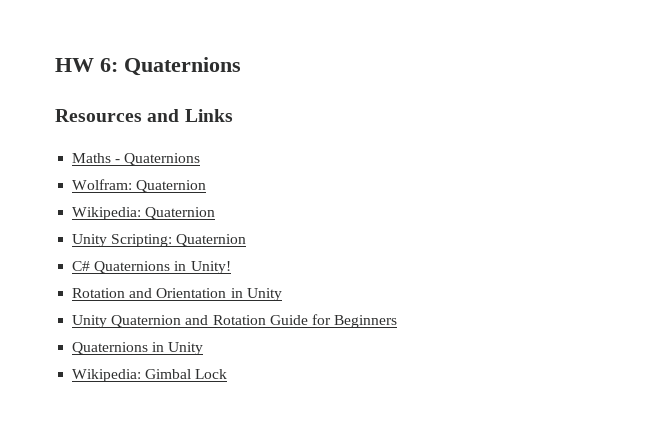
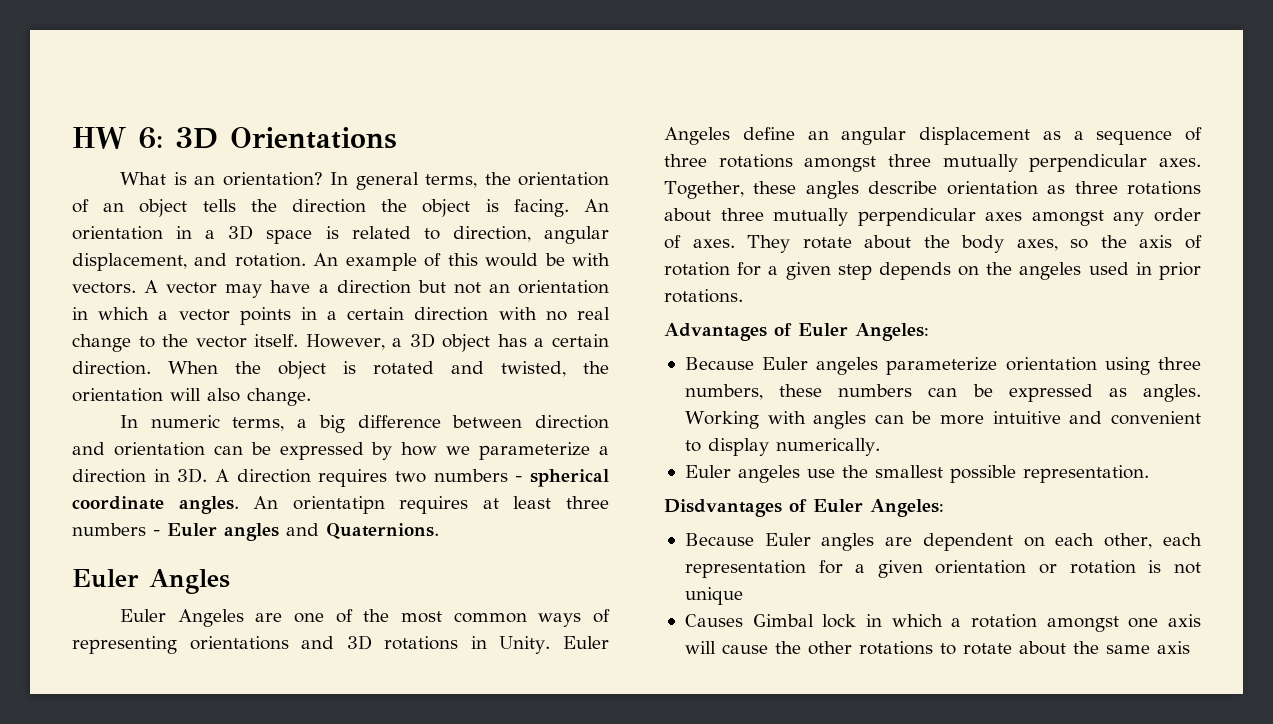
[124,57,241,76] [55,109,233,122] [72,153,201,166] [72,179,207,193] [72,207,216,220] [72,234,247,247] [72,261,231,274] [72,288,282,301] [72,314,398,328] [72,342,204,355] [72,369,228,382] Quaternions // Resources and Links // Maths - Quaternions // Wolfram: Quaternion // Wikipedia: Quaternion // Unity Scripting: Quaternion // C# Quaternions in Unity! // Rotation and Orientation in Unity // Unity Quaternion and Rotation Guide for Beginners // Quaternions in Unity // Wikipedia: Gimbal Lock -> [175,127,397,149] [120,172,609,190] [72,199,609,217] [72,225,609,244] [72,253,611,271] [72,280,610,298] [72,307,610,325] [72,333,609,352] [72,361,609,379] [72,388,311,406] [120,415,609,433] [72,442,610,460] [72,468,609,487] [72,496,609,514] [72,523,439,541] [72,569,230,594] [120,609,611,627] [72,635,609,654] [664,127,1202,145] [664,154,1201,172] [664,181,1201,199] [664,208,1201,226] [664,235,1202,253] [664,262,1201,280] [664,289,743,303] [664,323,929,341] [684,357,1201,375] [684,384,1201,402] [684,411,1201,429] [684,438,880,456] [684,465,1149,483] [664,499,944,517] [684,533,1202,551] [684,560,1201,578] [684,587,743,605] [684,614,1201,632] [684,641,1190,655] 3D Orientations // What is an orientation? In general terms, the orientation of an object tells the direction the object is facing. An orientation in a 3D space is related to direction, angular displacement, and rotation. An example of this would be with vectors. A vector may have a direction but not an orientation in which a vector points in a certain direction with no real change to the vector itself. However, a 3D object has a certain direction. When the object is rotated and twisted, the orientation will also change. // In numeric terms, a big difference between direction and orientation can be expressed by how we parameterize a direction in 3D. A direction requires two numbers - spherical coordinate angles. An orientatipn requires at least three numbers - Euler angles and Quaternions. // Euler Angles // Euler Angeles are one of the most common ways of representing orientations and 3D rotations in Unity. Euler Angeles define an angular displacement as a sequence of three rotations amongst three mutually perpendicular axes. Together, these angles describe orientation as three rotations about three mutually perpendicular axes amongst any order of axes. They rotate about the body axes, so the axis of rotation for a given step depends on the angeles used in prior rotations. // Advantages of Euler Angeles: // Because Euler angeles parameterize orientation using three numbers, these numbers can be expressed as angles. Working with angles can be more intuitive and convenient to display numerically. // Euler angeles use the smallest possible representation. // Disdvantages of Euler Angeles: // Because Euler angles are dependent on each other, each representation for a given orientation or rotation is not unique // Causes Gimbal lock in which a rotation amongst one axis will cause the other rotations to rotate about the same axis

